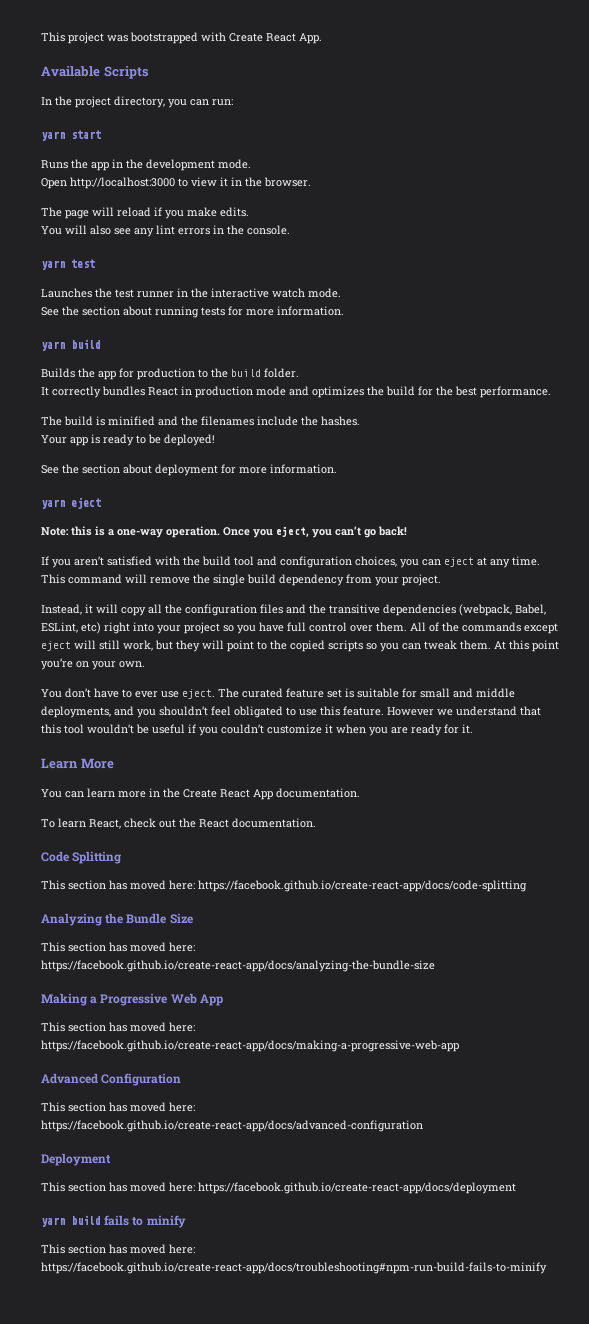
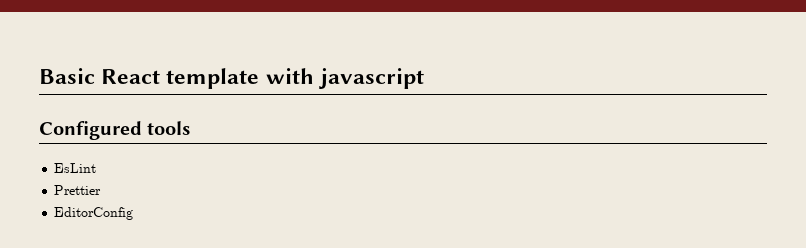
[41,32,322,44] [41,66,149,79] [41,96,233,108] [41,130,101,141] [41,159,251,171] [41,177,311,189] [41,207,249,219] [41,225,290,237] [41,259,95,270] [41,288,341,298] [41,306,344,318] [41,339,101,351] [41,368,299,380] [41,386,551,398] [41,416,360,426] [41,434,215,446] [41,464,337,476] [41,497,101,509] [41,526,407,538] [41,556,540,568] [41,574,441,586] [41,604,546,616] [41,622,558,634] [41,640,559,652] [41,658,145,670] [41,688,515,699] [41,706,541,718] [41,724,473,736] [41,758,114,769] [41,788,360,800] [41,818,316,829] [41,851,122,864] [41,880,527,892] [41,913,193,926] [41,942,195,952] [41,960,435,972] [41,993,223,1006] [41,1022,195,1032] [41,1040,459,1052] [41,1073,182,1086] [41,1102,195,1112] [41,1120,423,1132] [41,1153,111,1166] [41,1182,516,1194] [41,1215,186,1228] [41,1244,195,1254] [41,1262,547,1274] This project was bootstrapped with Create React App. // Available Scripts // In the project directory, you can run: // yarn start // Runs the app in the development mode. // Open http://localhost:3000 to view it in the browser. // The page will reload if you make edits. // You will also see any lint errors in the console. // yarn test // Launches the test runner in the interactive watch mode. // See the section about running tests for more information. // yarn build // Builds the app for production to the build folder. // It correctly bundles React in production mode and optimizes the build for the best performance. // The build is minified and the filenames include the hashes. // Your app is ready to be deployed! // See the section about deployment for more information. // yarn eject // Note: this is a one-way operation. Once you eject, you can’t go back! // If you aren’t satisfied with the build tool and configuration choices, you can eject at any time. This command will remove the single build dependency from your project. // Instead, it will copy all the configuration files and the transitive dependencies (webpack, Babel, ESLint, etc) right into your project so you have full control over them. All of the commands except eject will still work, but they will point to the copied scripts so you can tweak them. At this point you’re on your own. // You don’t have to ever use eject. The curated feature set is suitable for small and middle deployments, and you shouldn’t feel obligated to use this feature. However we understand that this tool wouldn’t be useful if you couldn’t customize it when you are ready for it. // Learn More // You can learn more in the Create React App documentation. // To learn React, check out the React documentation. // Code Splitting // This section has moved here: https://facebook.github.io/create-react-app/docs/code-splitting // Analyzing the Bundle Size // This section has moved here: https://facebook.github.io/create-react-app/docs/analyzing-the-bundle-size // Making a Progressive Web App // This section has moved here: https://facebook.github.io/create-react-app/docs/making-a-progressive-web-app // Advanced Configuration // This section has moved here: https://facebook.github.io/create-react-app/docs/advanced-configuration // Deployment // This section has moved here: https://facebook.github.io/create-react-app/docs/deployment // yarn build fails to minify // This section has moved here: https://facebook.github.io/create-react-app/docs/troubleshooting#npm-run-build-fails-to-minify -> [39,68,424,89] [39,121,191,140] [54,163,97,173] [54,185,102,195] [54,207,134,220] Basic React template with javascript // Configured tools // EsLint // Prettier // EditorConfig

